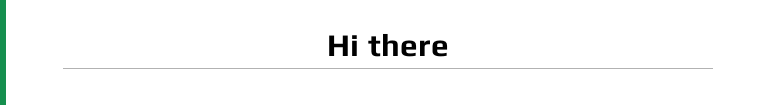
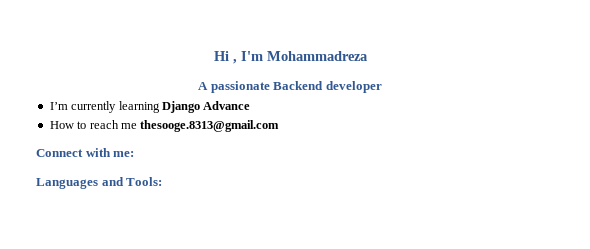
[367,33,449,57] there -> [232,51,368,64] [198,81,382,93] [49,101,251,113] [49,120,280,132] [36,148,135,157] [36,177,163,189] , I'm Mohammadreza // A passionate Backend developer // I’m currently learning Django Advance // How to reach me thesooge.8313@gmail.com // Connect with me: // Languages and Tools:

